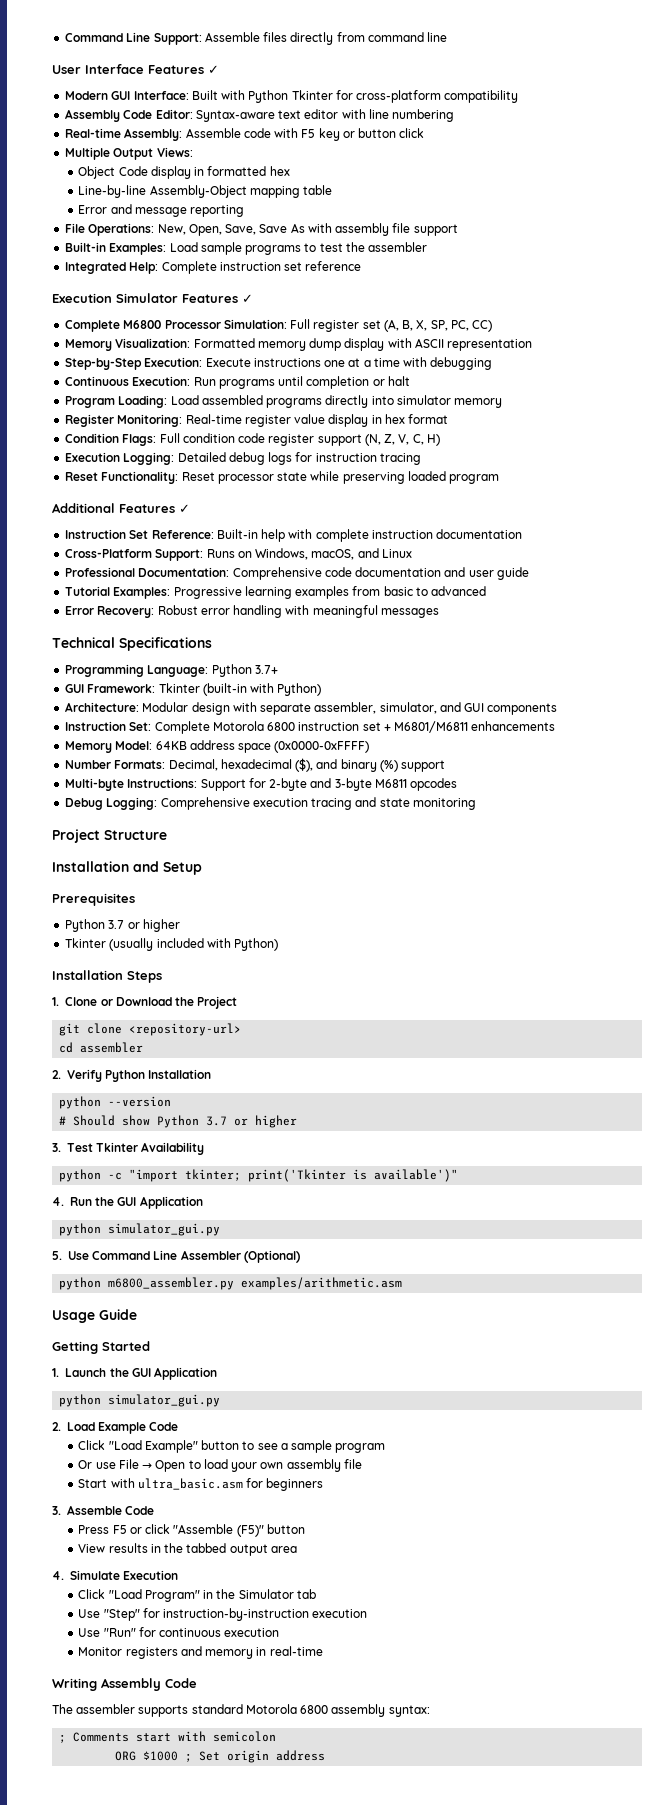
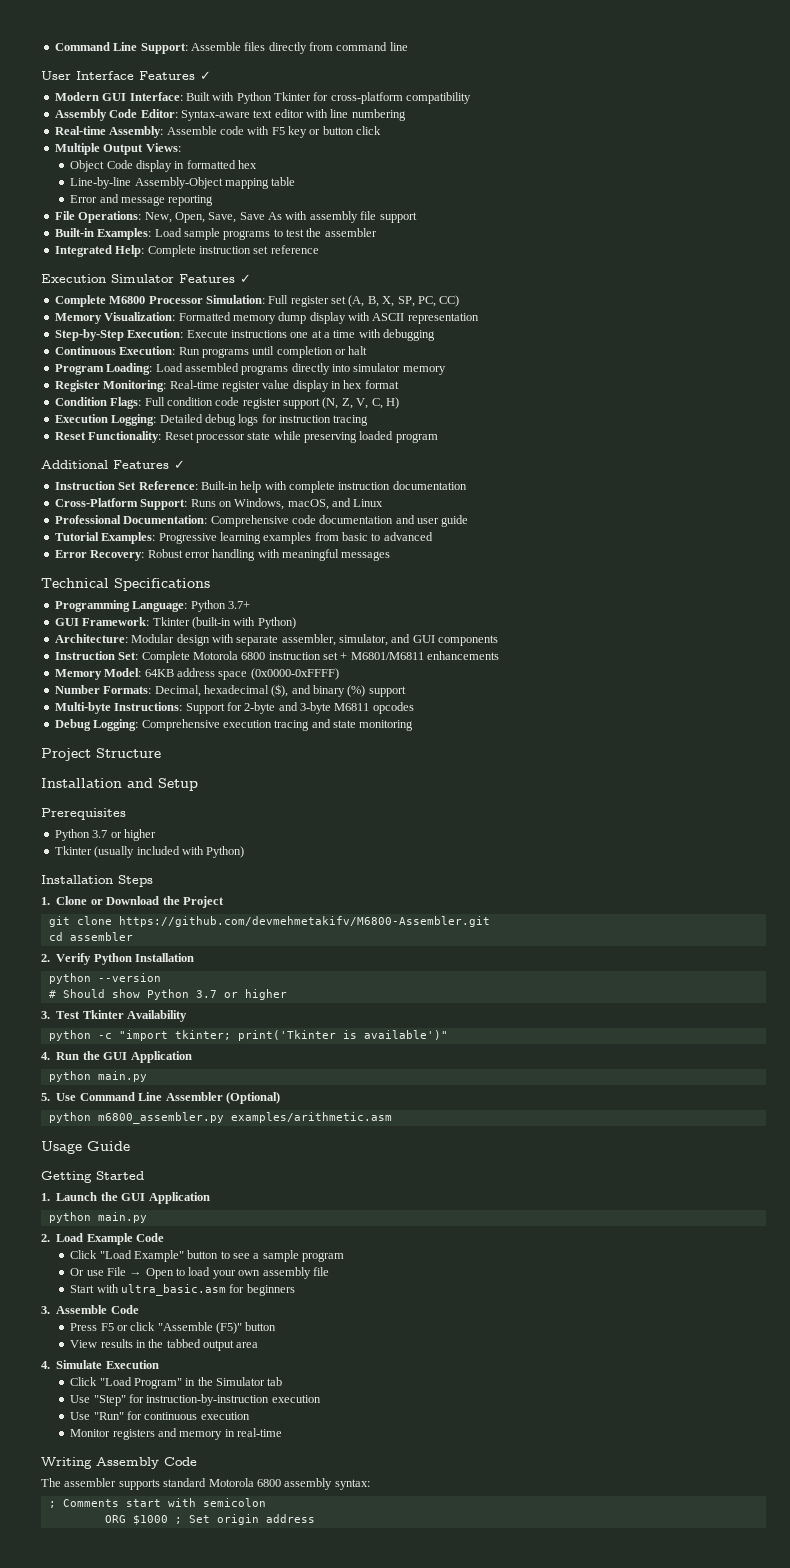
[129,1023,242,1036] <repository-url> -> [118,916,490,927] https://github.com/devmehmetakifv/M6800-Assembler.git
[108,1223,221,1236] simulator_gui.py -> [97,1071,147,1082] main.py
[108,1394,221,1407] simulator_gui.py -> [97,1212,147,1223] main.py

